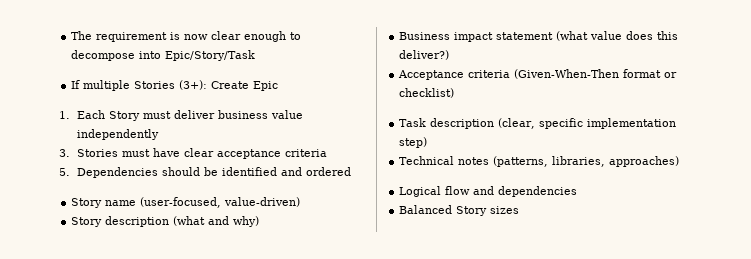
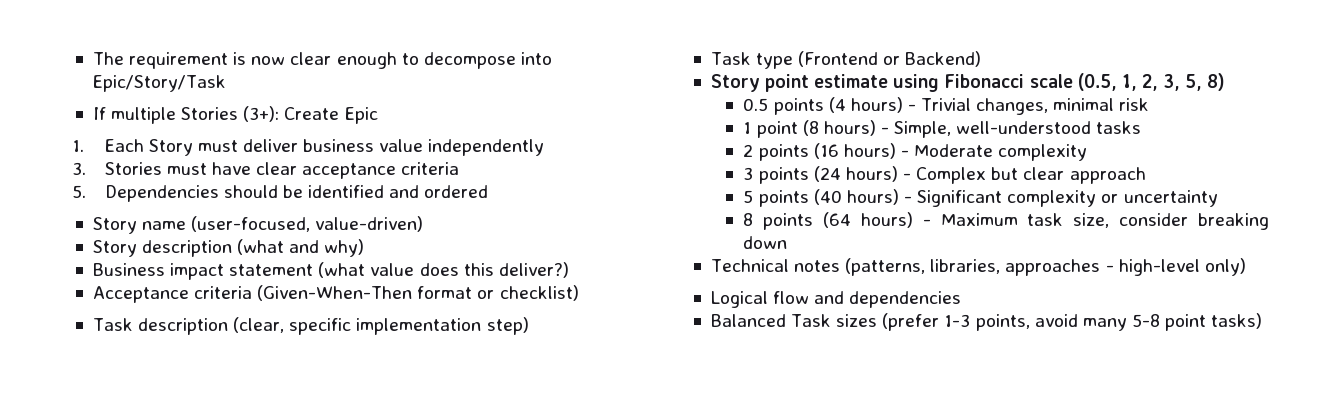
(428, 142) none -> [710,51,982,69] [710,73,1226,92] [743,97,1150,115] [743,120,1142,138] [743,143,1088,161] [743,166,1146,184] [743,189,1218,207] [743,212,1269,230] [743,236,788,249] // Task type (Frontend or Backend) // Story point estimate using Fibonacci scale (0.5, 1, 2, 3, 5, 8) // 0.5 points (4 hours) - Trivial changes, minimal risk // 1 point (8 hours) - Simple, well-understood tasks // 2 points (16 hours) - Moderate complexity // 3 points (24 hours) - Complex but clear approach // 5 points (40 hours) - Significant complexity or uncertainty // 8 points (64 hours) - Maximum task size, consider breaking down
[609,156,680,167] approaches) -> [1005,258,1246,276] approaches - high-level only)
[456,206,520,216] Story sizes -> [791,313,1263,331] Task sizes (prefer 1-3 points, avoid many 5-8 point tasks)

